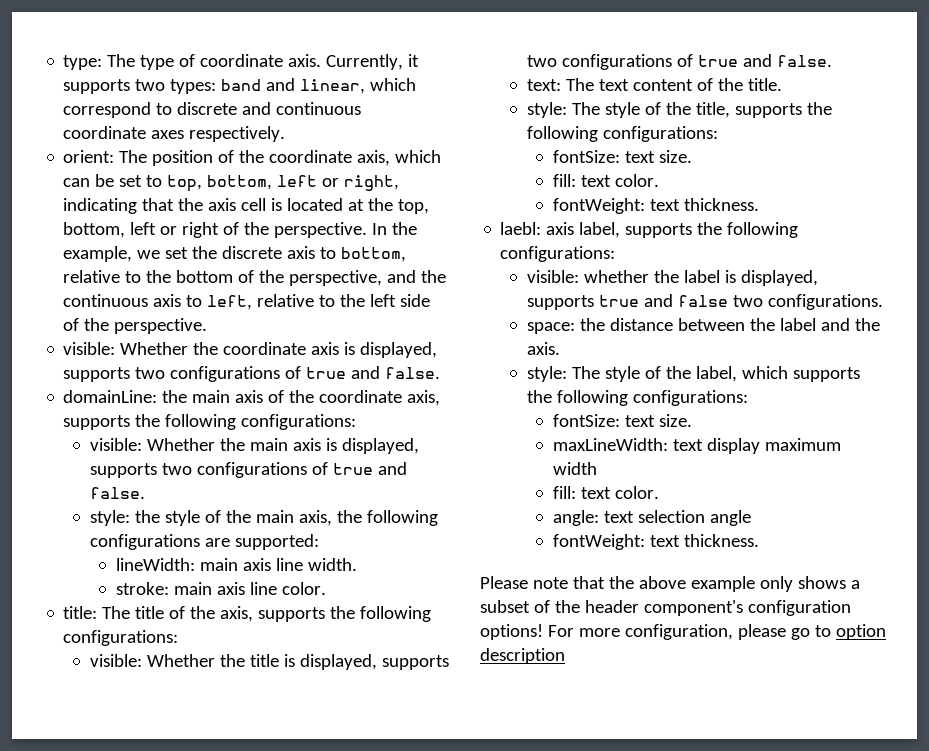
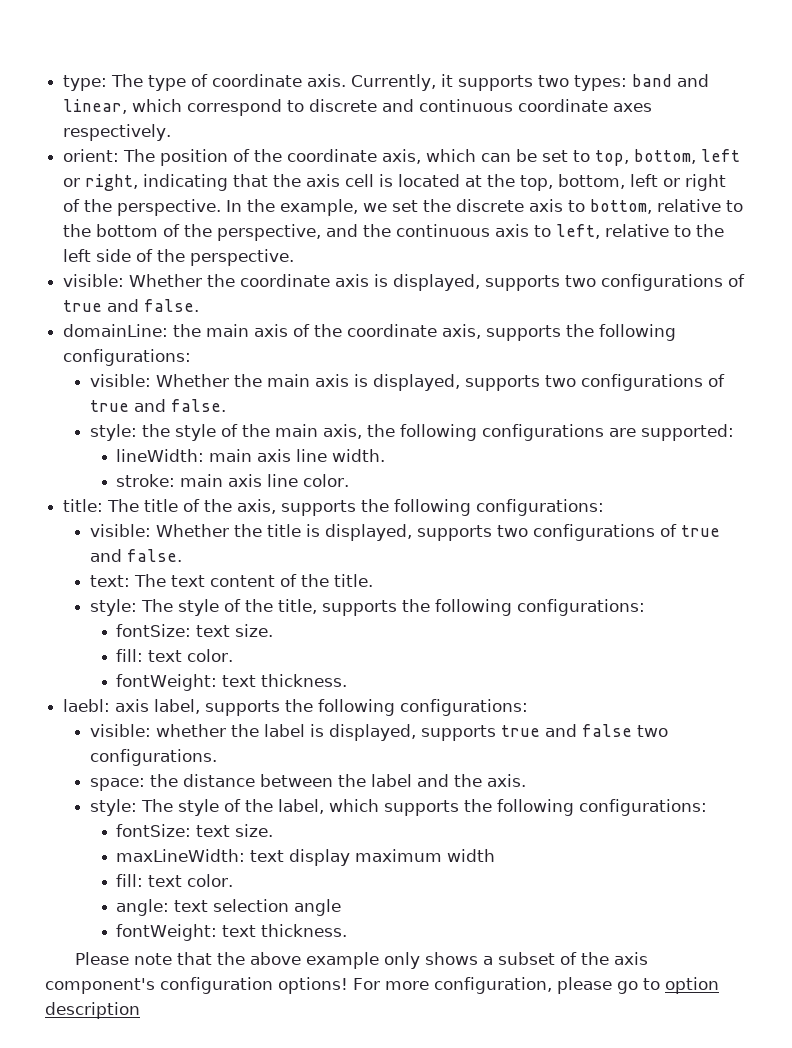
[584,600,639,613] header -> [614,952,649,965] axis

